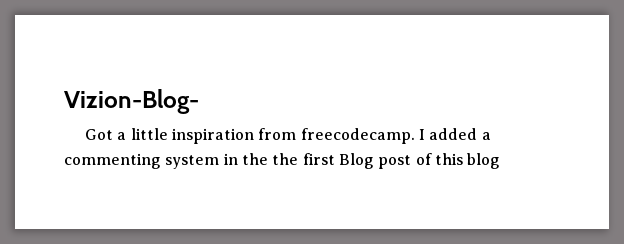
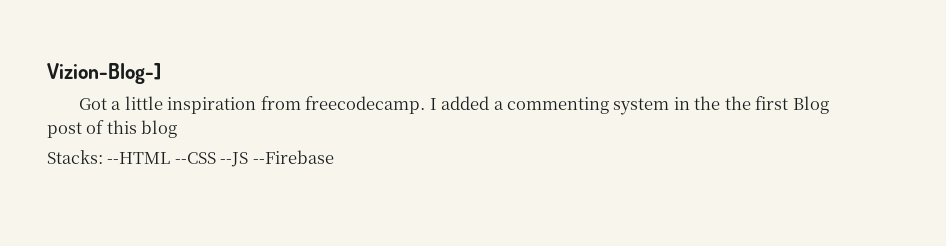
[64,89,199,114] Vizion-Blog- -> [47,63,161,84] Vizion-Blog-]
(501, 161) none -> [47,150,334,167] // Stacks: --HTML --CSS --JS --Firebase

